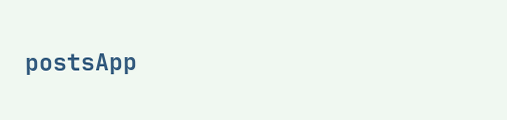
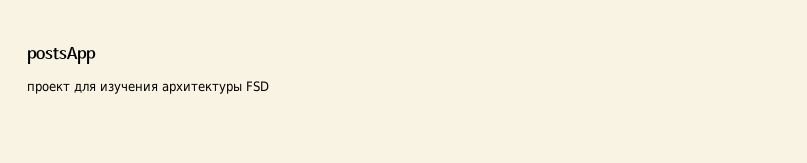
(138, 63) none -> [27,81,269,94] // проект для изучения архитектуры FSD

